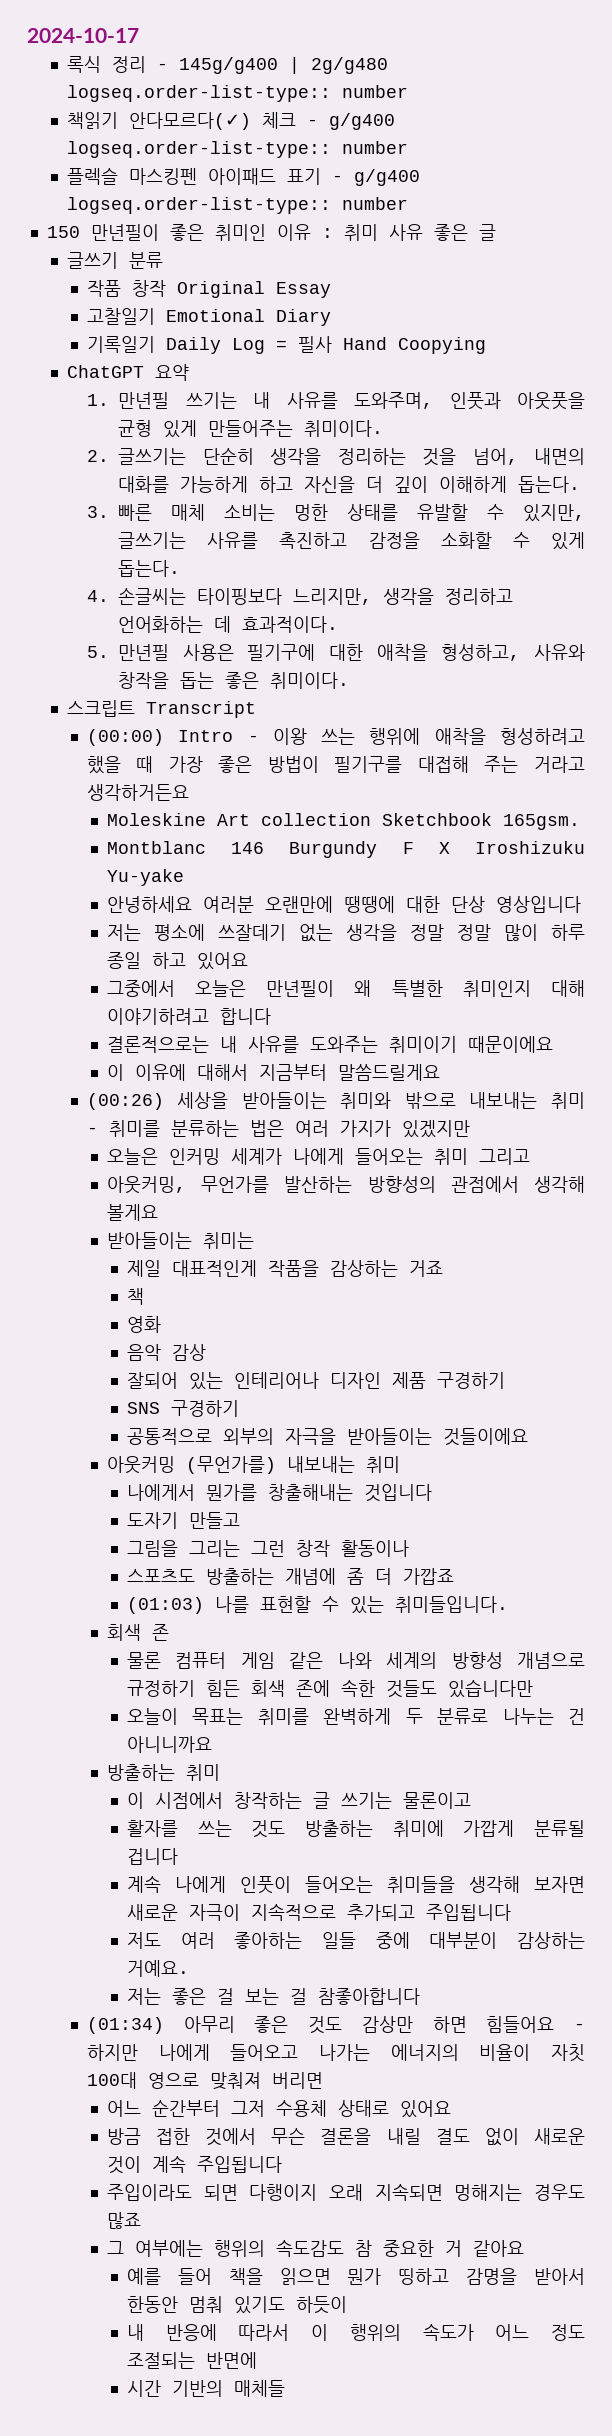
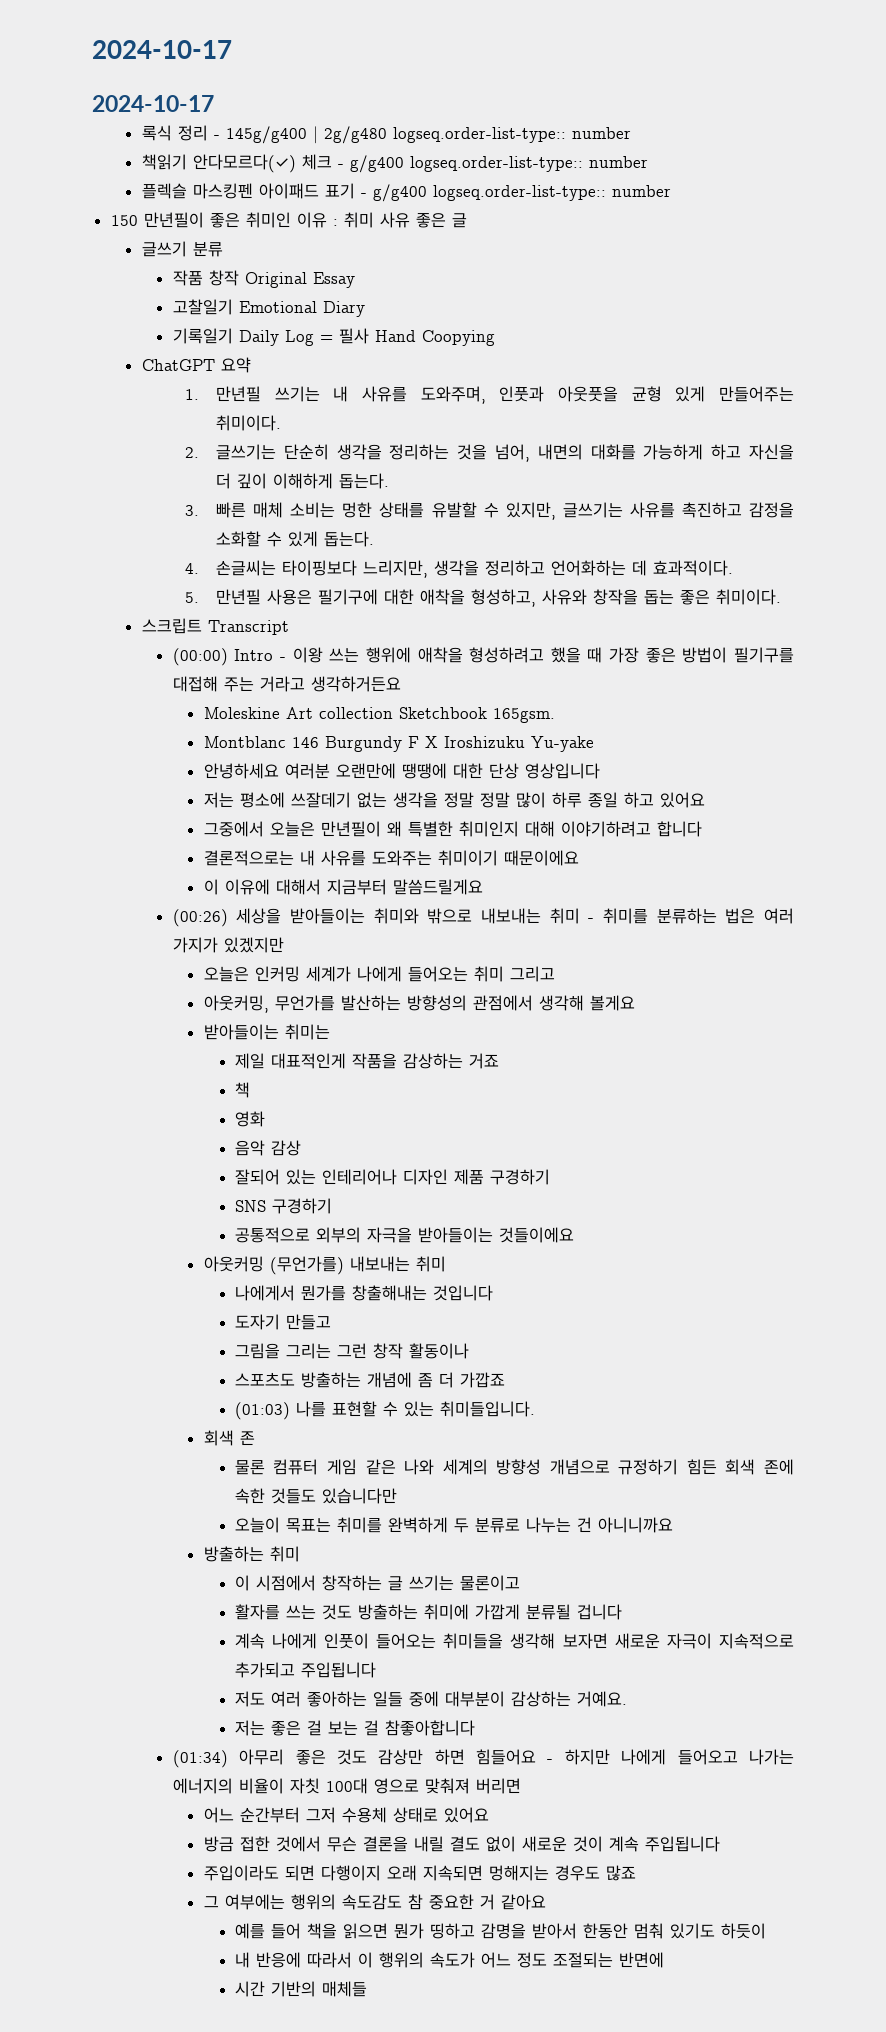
[27,28,139,43] 2024-10-17 -> [92,40,232,59] [92,95,214,112] 2024-10-17 // 2024-10-17

